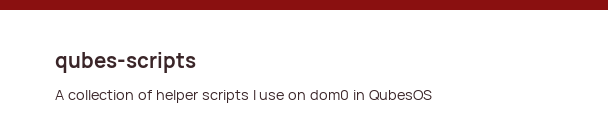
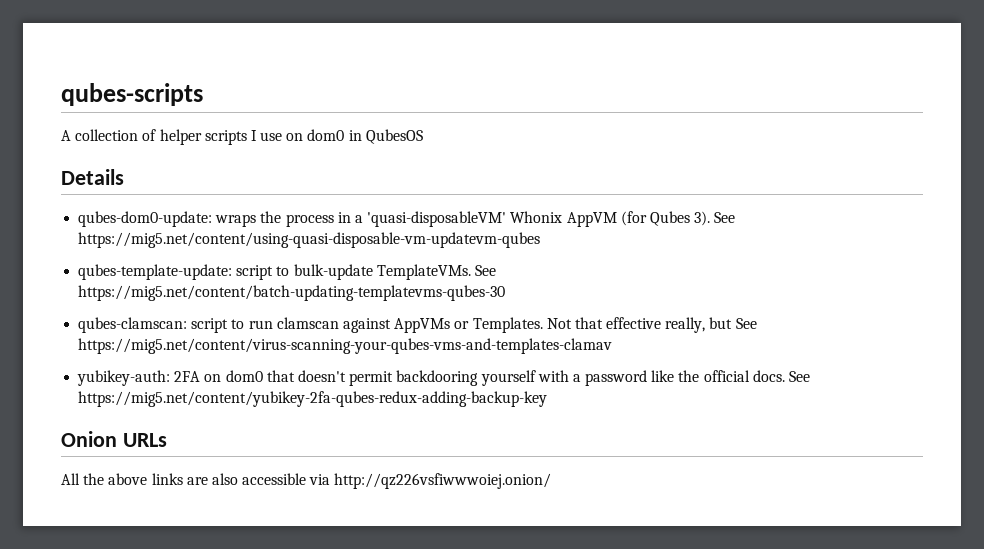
(433, 95) none -> [61,169,124,185] [78,211,736,227] [78,232,541,248] [78,264,496,280] [78,285,506,301] [78,317,757,333] [78,338,613,354] [77,370,811,386] [78,391,548,407] [61,431,167,447] [61,473,552,489] // Details // qubes-dom0-update: wraps the process in a 'quasi-disposableVM' Whonix AppVM (for Qubes 3). See https://mig5.net/content/using-quasi-disposable-vm-updatevm-qubes // qubes-template-update: script to bulk-update TemplateVMs. See https://mig5.net/content/batch-updating-templatevms-qubes-30 // qubes-clamscan: script to run clamscan against AppVMs or Templates. Not that effective really, but See https://mig5.net/content/virus-scanning-your-qubes-vms-and-templates-clamav // yubikey-auth: 2FA on dom0 that doesn't permit backdooring yourself with a password like the official docs. See https://mig5.net/content/yubikey-2fa-qubes-redux-adding-backup-key // Onion URLs // All the above links are also accessible via http://qz226vsfiwwwoiej.onion/

